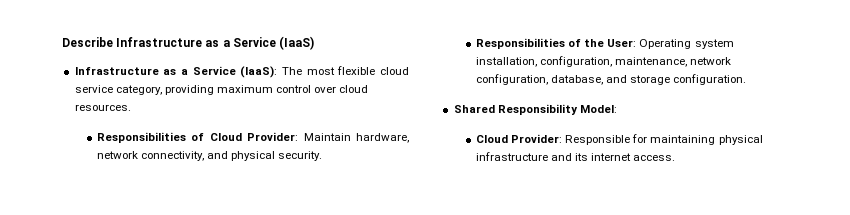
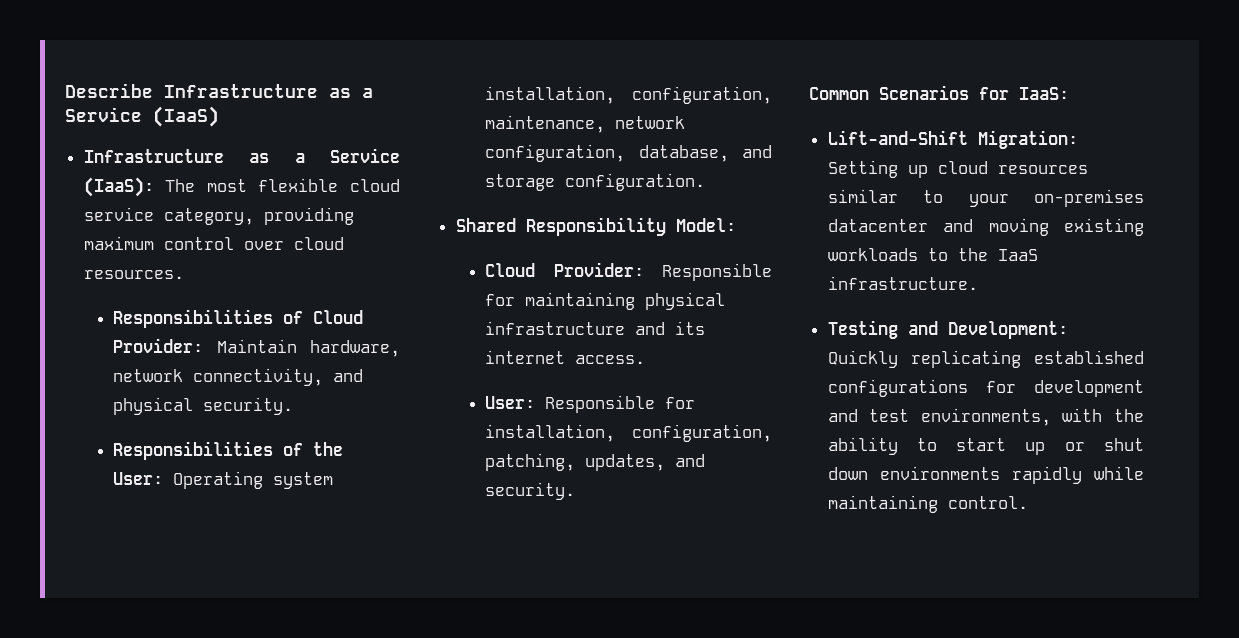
(676, 158) none -> [485,395,696,413] [485,424,772,442] [485,453,706,471] [485,482,576,500] [809,85,1069,100] [827,130,1078,149] [827,160,1088,178] [827,189,1144,207] [827,218,1144,236] [827,248,1038,261] [827,276,978,290] [827,320,1068,339] [827,350,1144,368] [827,379,1144,397] [827,408,1144,426] [827,437,1144,455] [827,466,1144,484] [827,495,1028,513] // User: Responsible for installation, configuration, patching, updates, and security. // Common Scenarios for IaaS: // Lift-and-Shift Migration: Setting up cloud resources similar to your on-premises datacenter and moving existing workloads to the IaaS infrastructure. // Testing and Development: Quickly replicating established configurations for development and test environments, with the ability to start up or shut down environments rapidly while maintaining control.

